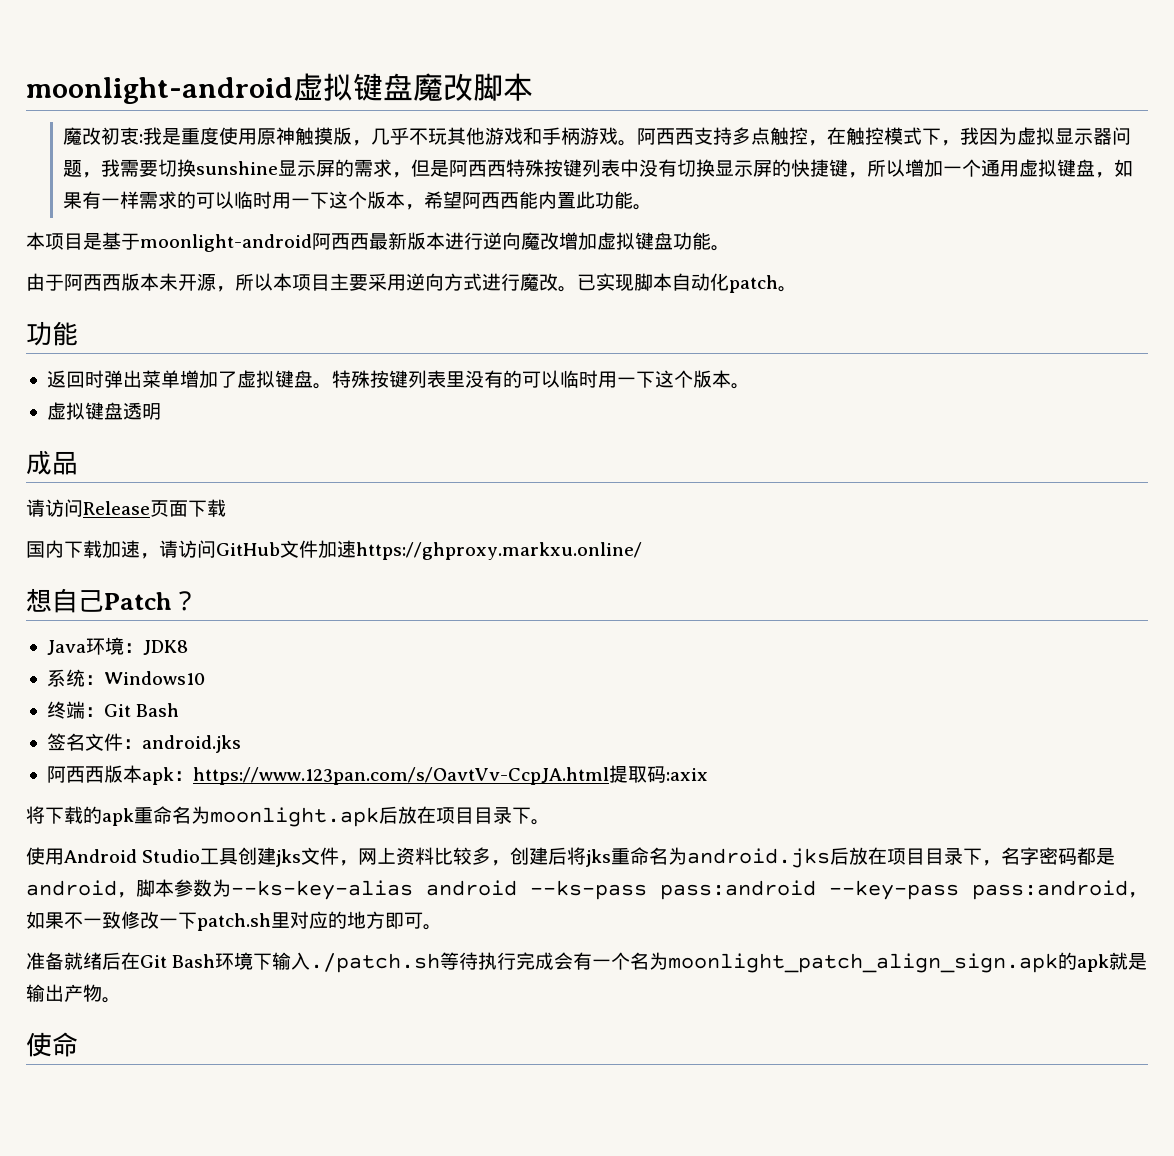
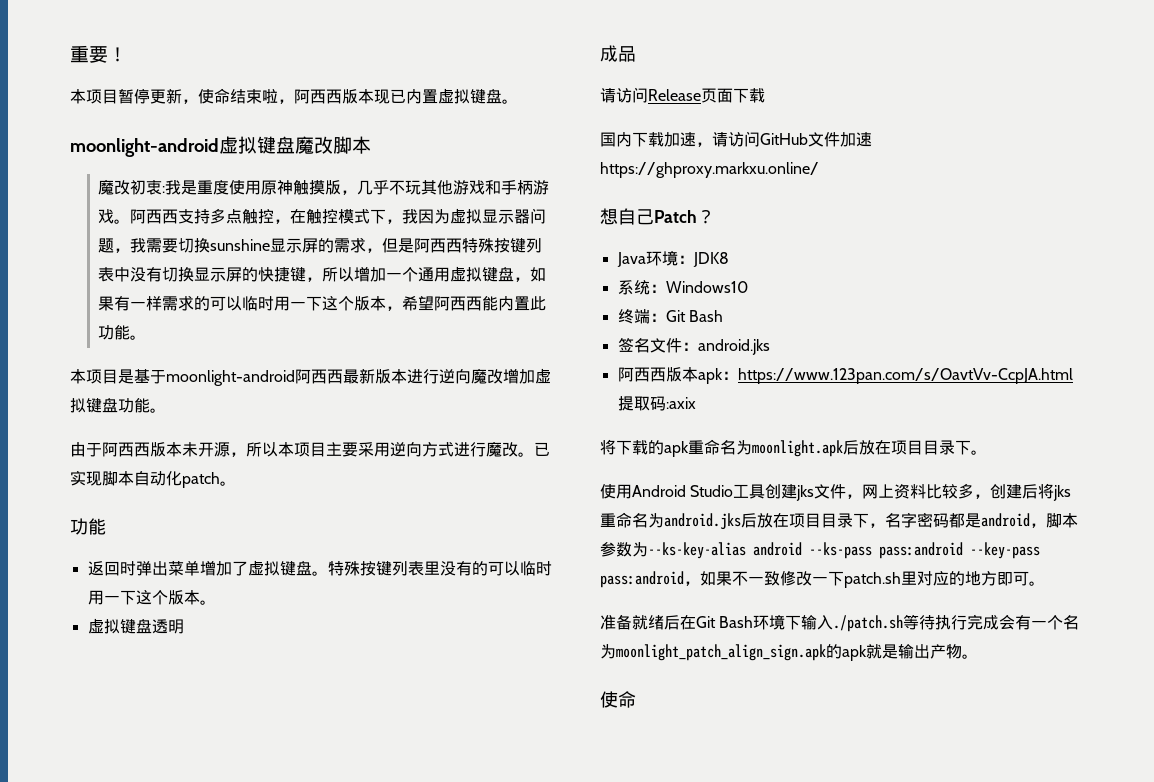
(26, 90) none -> [70,45,127,63] [70,88,518,104] 重要！ // 本项目暂停更新，使命结束啦，阿西西版本现已内置虚拟键盘。 //

